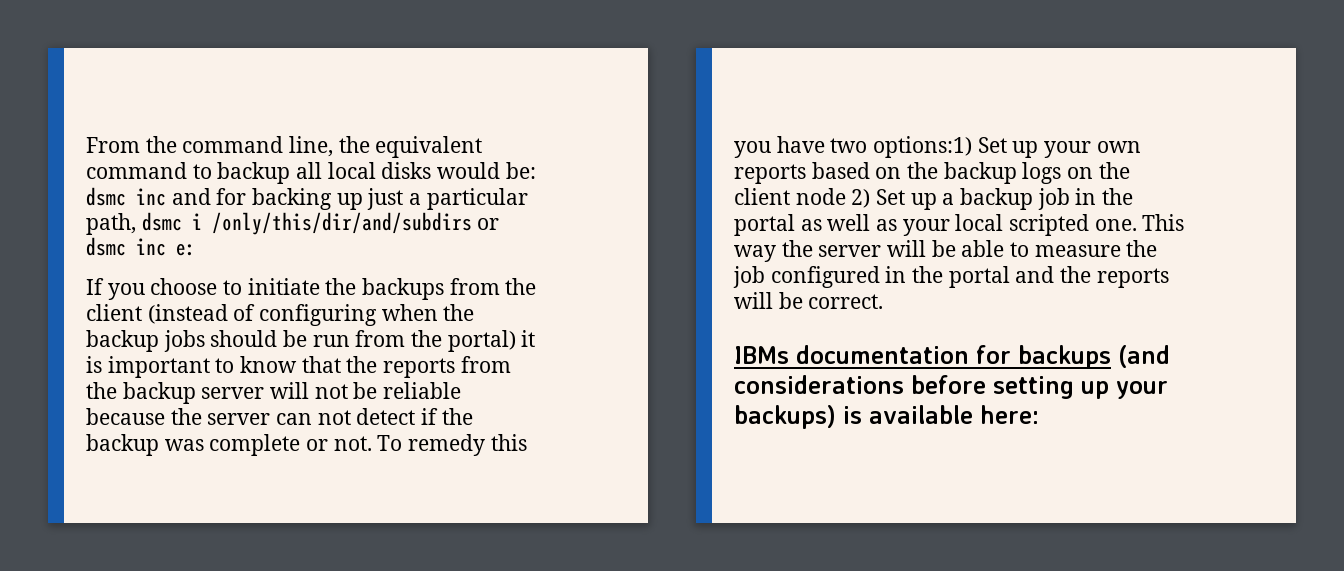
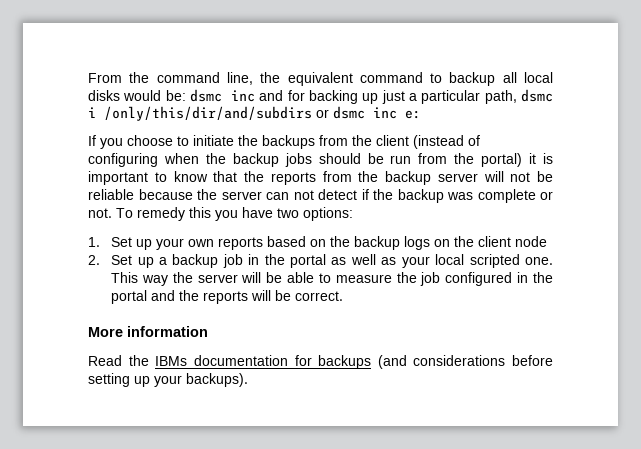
[873,136,973,158] options:1) -> [303,207,353,221] [88,237,100,247] options: // 1.
[851,189,871,208] 2) -> [88,255,100,265] // 2.
(884, 301) none -> [88,326,208,337] [88,355,149,366] More information // Read the
[734,405,1039,429] backups) is available here: -> [186,373,248,387] backups).

